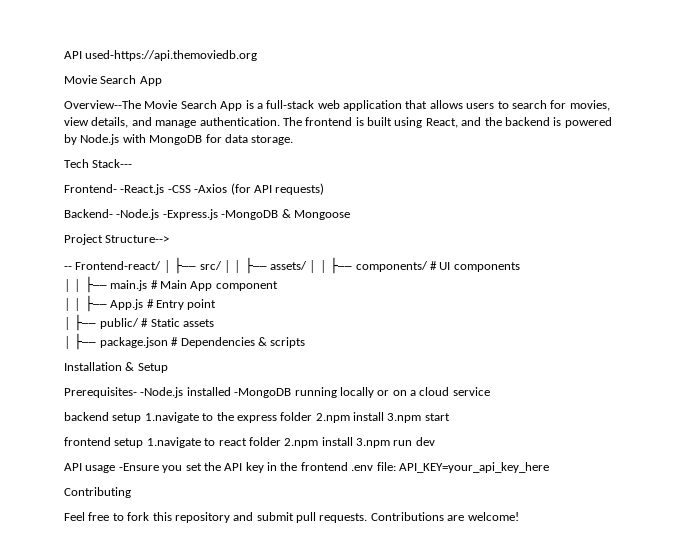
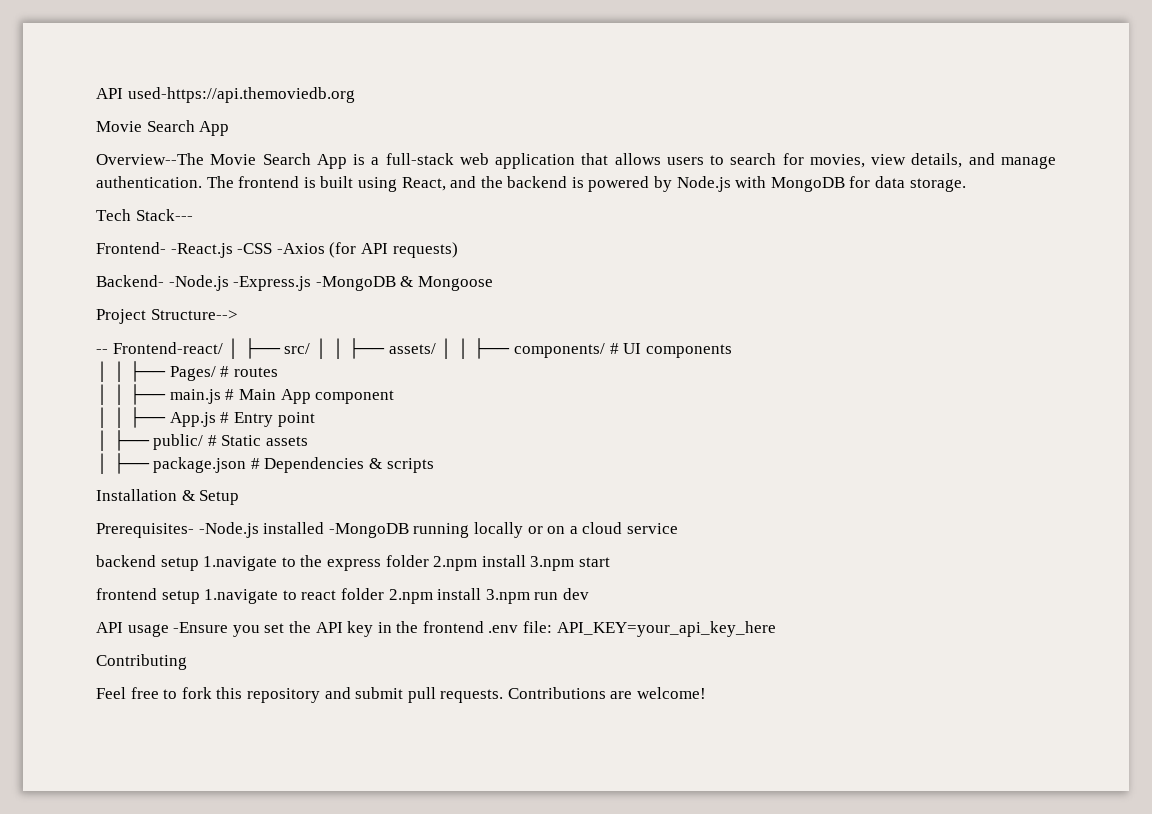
(520, 267) none -> [96,361,278,382] // │ │ ├── Pages/ # routes

